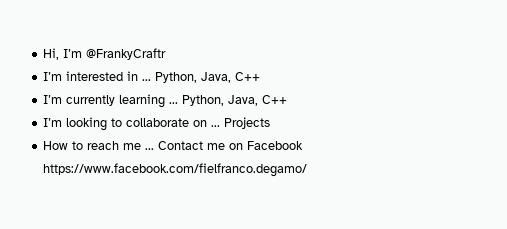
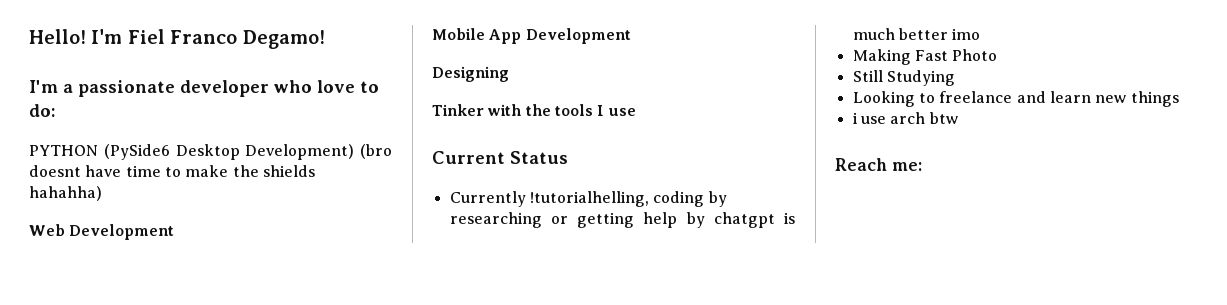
[43,48,167,60] [43,71,261,83] [43,94,288,108] [43,117,271,131] [43,141,304,150] [43,163,308,177] Hi, I’m @FrankyCraftr // I’m interested in ... Python, Java, C++ // I’m currently learning ... Python, Java, C++ // I’m looking to collaborate on ... Projects // How to reach me ... Contact me on Facebook https://www.facebook.com/fielfranco.degamo/ -> [29,29,325,49] [29,80,379,97] [29,104,56,117] [29,144,392,160] [29,165,315,177] [29,186,102,201] [29,224,175,240] [432,28,631,44] [432,66,509,82] [432,104,636,116] [432,151,568,164] [449,191,727,207] [449,212,795,228] [852,28,981,40] [852,49,998,65] [852,70,955,86] [852,91,1179,107] [852,112,958,124] [835,158,922,171] Hello! I'm Fiel Franco Degamo! // I'm a passionate developer who love to do: // PYTHON (PySide6 Desktop Development) (bro doesnt have time to make the shields hahahha) // Web Development // Mobile App Development // Designing // Tinker with the tools I use // Current Status // Currently !tutorialhelling, coding by researching or getting help by chatgpt is much better imo // Making Fast Photo // Still Studying // Looking to freelance and learn new things // i use arch btw // Reach me:

